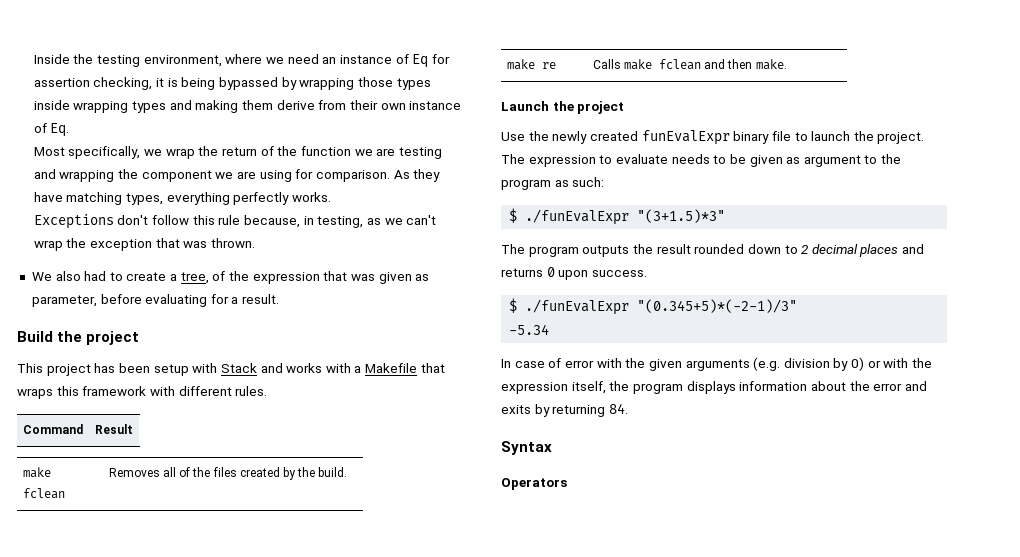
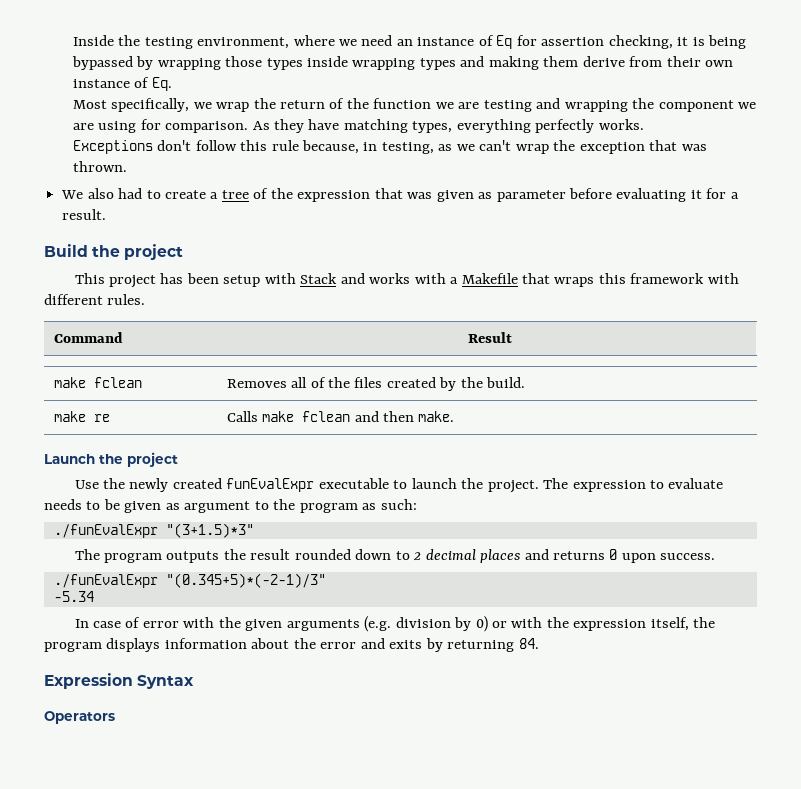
[180,272,209,284] tree, -> [221,190,249,199] tree
[31,295,97,307] parameter, -> [496,190,566,202] parameter
(208, 300) none -> [690,190,702,199] it
[733,131,791,144] binary file -> [318,478,389,489] executable
[509,208,518,223] $ -> (417, 504) none
[509,298,518,313] $ -> (716, 556) none
(628, 408) none -> [44,673,133,689] Expression

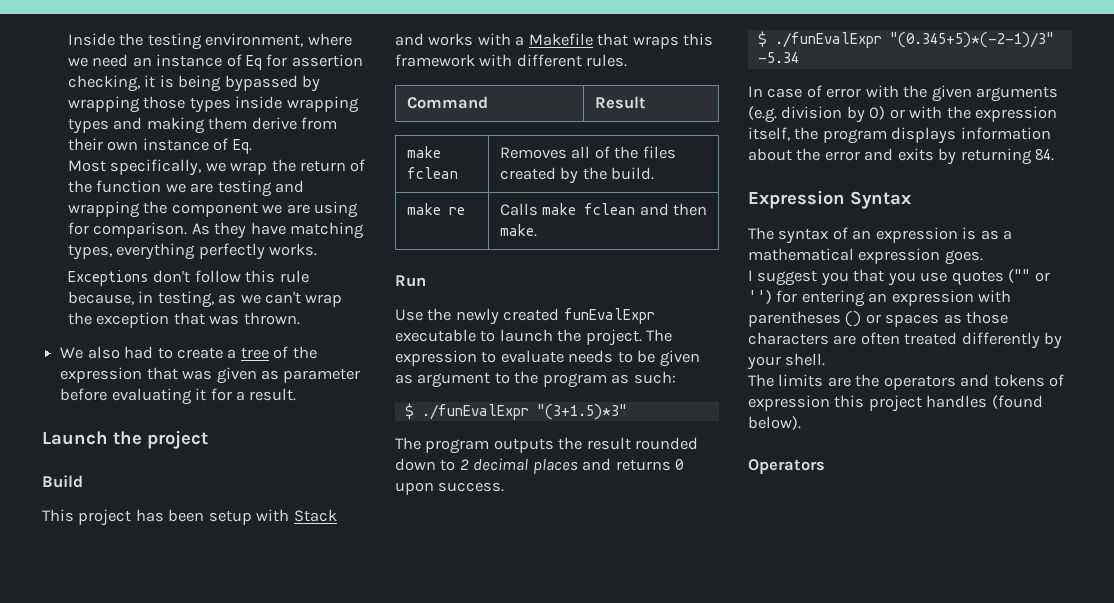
[44,244,184,260] Build the project -> [42,430,208,449] [42,475,83,488] Launch the project // Build
[44,452,178,467] Launch the project -> [395,275,426,287] Run
(417, 504) none -> [404,403,414,419] $
(716, 556) none -> [757,31,767,47] $
(195, 682) none -> [748,227,1013,244] [748,248,983,265] [748,269,1050,286] [748,290,1012,307] [748,311,1009,327] [748,332,1063,349] [747,353,826,370] [748,374,1065,390] [748,395,1043,412] [748,416,801,430] // The syntax of an expression is as a mathematical expression goes. // I suggest you that you use quotes ("" or '') for entering an expression with parentheses () or spaces as those characters are often treated differently by your shell. // The limits are the operators and tokens of expression this project handles (found below).

